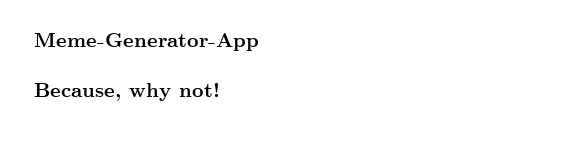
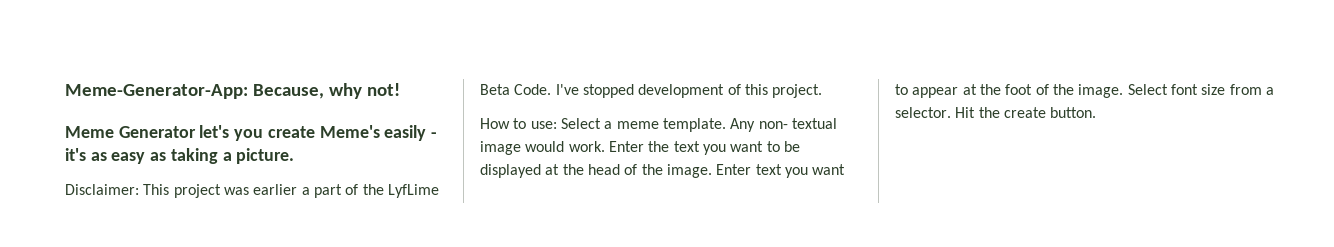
[34,32,259,51] Meme-Generator-App // -> [65,84,248,99] Meme-Generator-App:
(220, 89) none -> [65,125,438,141] [65,148,295,164] [65,184,439,198] [480,84,823,98] [480,118,837,132] [480,141,800,155] [480,164,846,178] [895,84,1274,98] [895,107,1097,118] // Meme Generator let's you create Meme's easily - it's as easy as taking a picture. // Disclaimer: This project was earlier a part of the LyfLime Beta Code. I've stopped development of this project. // How to use: Select a meme template. Any non- textual image would work. Enter the text you want to be displayed at the head of the image. Enter text you want to appear at the foot of the image. Select font size from a selector. Hit the create button.

